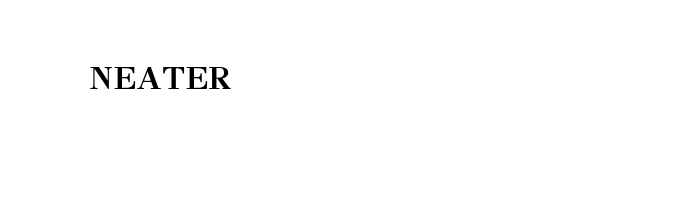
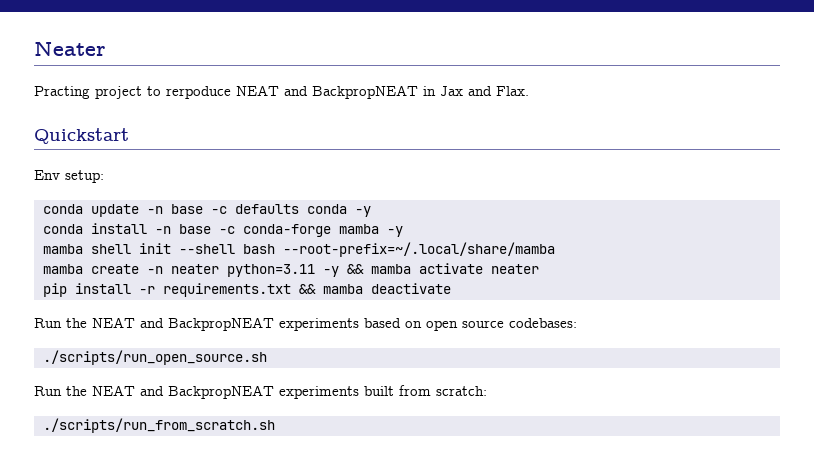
[89,67,231,89] NEATER -> [34,41,106,56] [34,85,529,99] [34,128,129,144] [34,170,104,183] [42,204,371,217] [42,223,403,237] [42,242,555,257] [42,263,539,277] [42,283,451,297] [34,317,577,331] [42,350,267,365] [34,385,487,399] [42,418,275,433] Neater // Practing project to rerpoduce NEAT and BackpropNEAT in Jax and Flax. // Quickstart // Env setup: // conda update -n base -c defaults conda -y // conda install -n base -c conda-forge mamba -y // mamba shell init --shell bash --root-prefix=~/.local/share/mamba // mamba create -n neater python=3.11 -y && mamba activate neater // pip install -r requirements.txt && mamba deactivate // Run the NEAT and BackpropNEAT experiments based on open source codebases: // ./scripts/run_open_source.sh // Run the NEAT and BackpropNEAT experiments built from scratch: // ./scripts/run_from_scratch.sh

